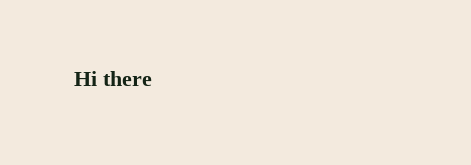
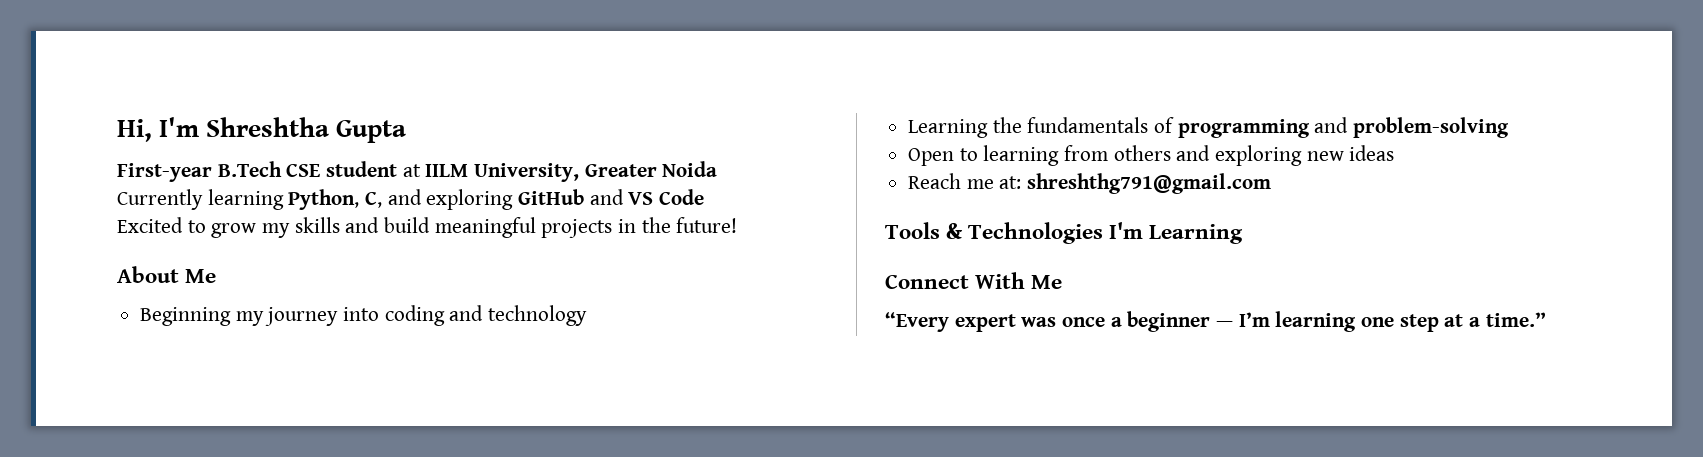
[74,71,152,86] Hi there -> [117,117,407,143] [117,161,718,182] [117,189,705,210] [117,217,738,238] [117,266,217,283] [140,305,588,326] [908,117,1510,138] [908,145,1395,166] [908,173,1272,194] [885,222,1244,244] [885,272,1063,289] [885,311,1546,332] Hi, I'm Shreshtha Gupta // First-year B.Tech CSE student at IILM University, Greater Noida // Currently learning Python, C, and exploring GitHub and VS Code // Excited to grow my skills and build meaningful projects in the future! // About Me // Beginning my journey into coding and technology // Learning the fundamentals of programming and problem-solving // Open to learning from others and exploring new ideas // Reach me at: shreshthg791@gmail.com // Tools & Technologies I'm Learning // Connect With Me // “Every expert was once a beginner — I’m learning one step at a time.”

